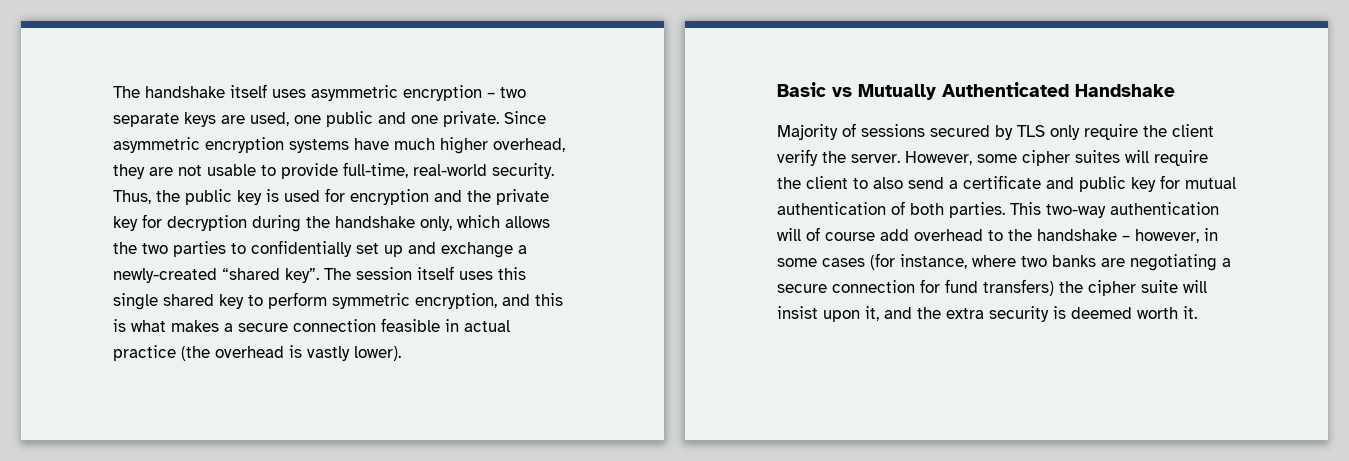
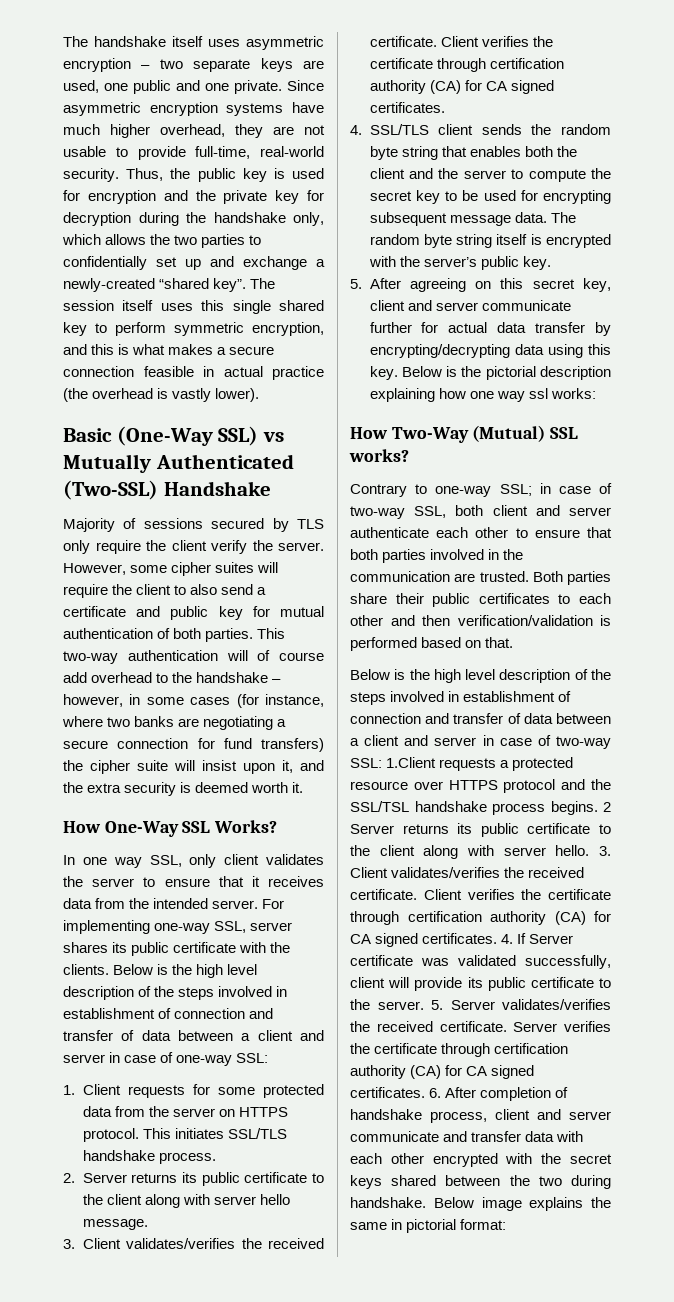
(826, 89) none -> [116,426,259,446] (One-Way SSL)
(1069, 89) none -> [63,480,158,500] (Two-SSL)
(1197, 312) none -> [63,820,278,837] [63,854,325,868] [63,876,325,887] [63,898,285,909] [63,920,293,934] [63,942,291,956] [63,964,258,978] [63,986,288,1000] [63,1008,274,1019] [63,1030,325,1041] [63,1052,269,1066] [63,1084,324,1098] [82,1106,288,1117] [82,1128,287,1142] [82,1150,216,1164] [63,1172,324,1186] [82,1194,290,1208] [82,1219,148,1230] [63,1238,324,1249] [369,36,553,47] [369,58,564,72] [369,80,554,94] [369,102,445,113] [350,124,611,135] [369,146,577,160] [369,168,611,182] [369,190,611,204] [369,212,576,226] [369,234,611,248] [368,256,551,270] [350,278,611,292] [369,300,571,311] [369,322,611,336] [369,344,611,358] [369,366,611,380] [369,388,596,402] [350,425,579,443] [349,449,409,462] [350,483,612,497] [350,505,611,519] [350,527,612,538] [350,549,524,563] [350,571,611,585] [350,593,611,607] [350,615,611,626] [350,637,514,651] [350,669,611,683] [350,691,572,705] [350,713,611,724] [350,735,611,749] [350,757,574,771] [350,779,611,793] [350,801,611,815] [350,823,611,837] [350,845,611,859] [350,867,585,878] [350,889,611,900] [350,911,611,925] [350,933,574,947] [350,955,611,969] [350,977,611,991] [350,999,611,1010] [350,1021,611,1032] [350,1043,569,1057] [350,1065,535,1079] [350,1087,569,1101] [350,1109,611,1123] [350,1131,584,1142] [350,1153,612,1167] [350,1175,611,1189] [350,1197,611,1211] [350,1219,507,1233] // How One-Way SSL Works? // In one way SSL, only client validates the server to ensure that it receives data from the intended server. For implementing one-way SSL, server shares its public certificate with the clients. Below is the high level description of the steps involved in establishment of connection and transfer of data between a client and server in case of one-way SSL: // 1. Client requests for some protected data from the server on HTTPS protocol. This initiates SSL/TLS handshake process. // 2. Server returns its public certificate to the client along with server hello message. // 3. Client validates/verifies the received certificate. Client verifies the certificate through certification authority (CA) for CA signed certificates. // 4. SSL/TLS client sends the random byte string that enables both the client and the server to compute the secret key to be used for encrypting subsequent message data. The random byte string itself is encrypted with the server’s public key. // 5. After agreeing on this secret key, client and server communicate further for actual data transfer by encrypting/decrypting data using this key. Below is the pictorial description explaining how one way ssl works: // How Two-Way (Mutual) SSL works? // Contrary to one-way SSL; in case of two-way SSL, both client and server authenticate each other to ensure that both parties involved in the communication are trusted. Both parties share their public certificates to each other and then verification/validation is performed based on that. // Below is the high level description of the steps involved in establishment of connection and transfer of data between a client and server in case of two-way SSL: 1.Client requests a protected resource over HTTPS protocol and the SSL/TSL handshake process begins. 2 Server returns its public certificate to the client along with server hello. 3. Client validates/verifies the received certificate. Client verifies the certificate through certification authority (CA) for CA signed certificates. 4. If Server certificate was validated successfully, client will provide its public certificate to the server. 5. Server validates/verifies the received certificate. Server verifies the certificate through certification authority (CA) for CA signed certificates. 6. After completion of handshake process, client and server communicate and transfer data with each other encrypted with the secret keys shared between the two during handshake. Below image explains the same in pictorial format:

